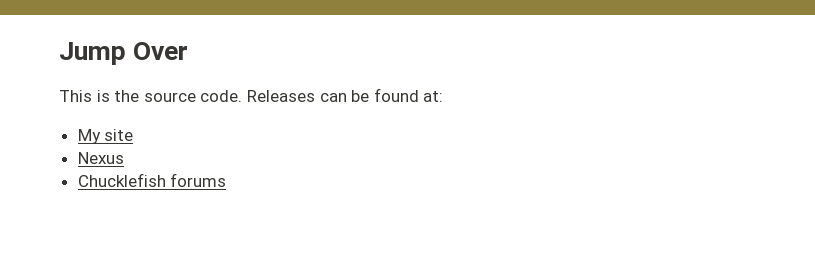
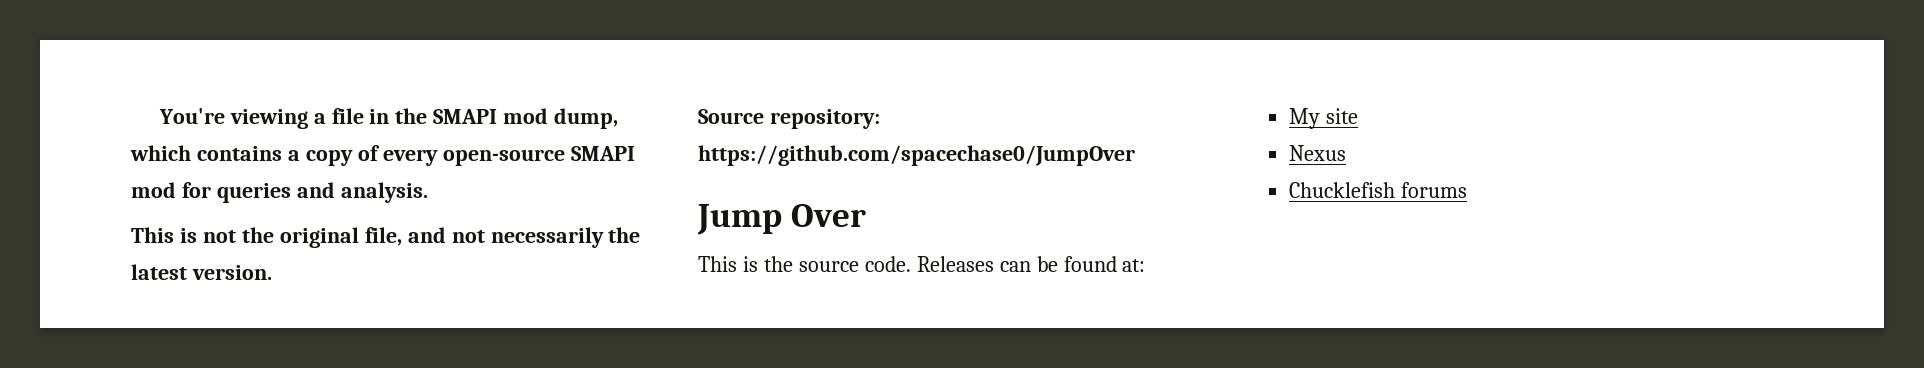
(59, 53) none -> [158,108,619,129] [130,145,635,166] [131,182,428,203] [131,227,641,248] [131,264,272,280] [698,109,880,129] [698,145,1135,166] You're viewing a file in the SMAPI mod dump, which contains a copy of every open-source SMAPI mod for queries and analysis. // This is not the original file, and not necessarily the latest version. // Source repository: https://github.com/spacechase0/JumpOver //

